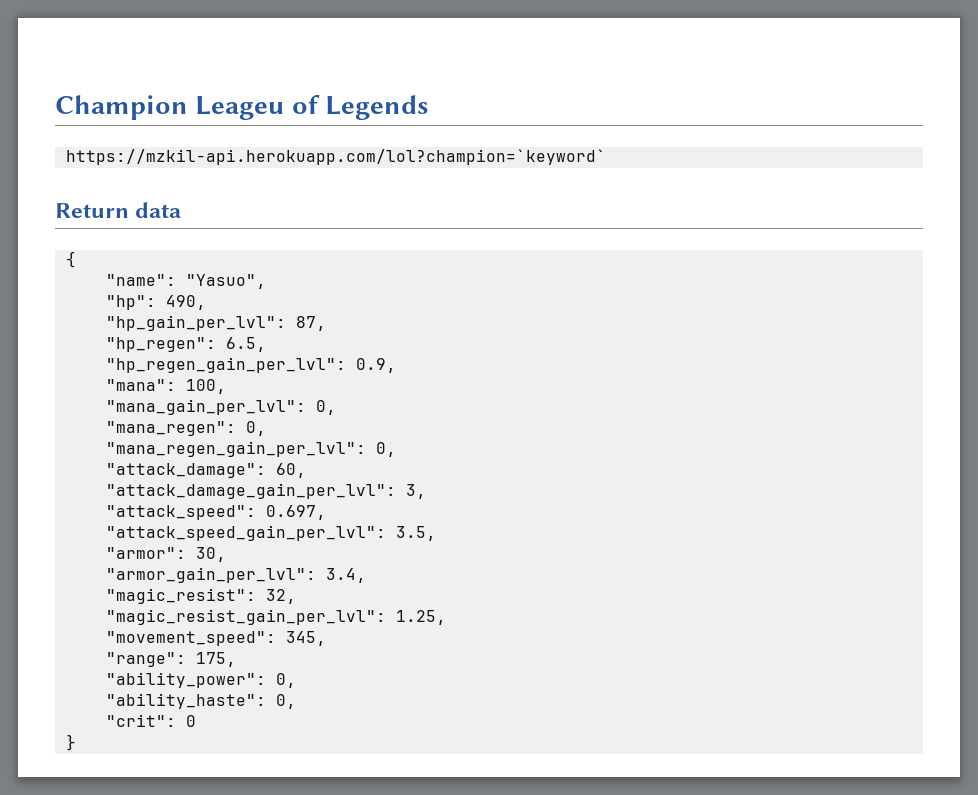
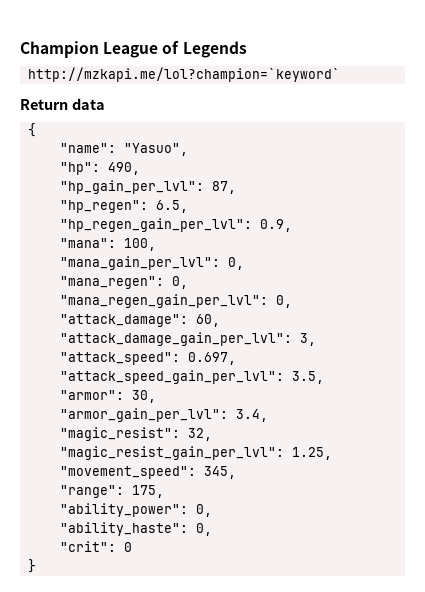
[195,96,285,120] Leageu -> [103,42,159,58] League
[65,149,606,165] https://mzkil-api.herokuapp.com/lol?champion=`keyword` -> [27,67,340,82] http://mzkapi.me/lol?champion=`keyword`

